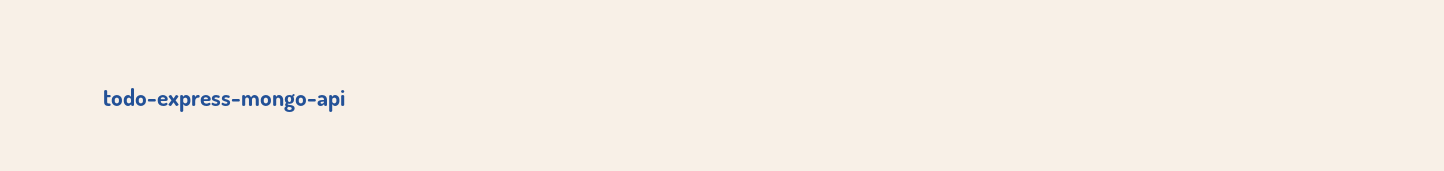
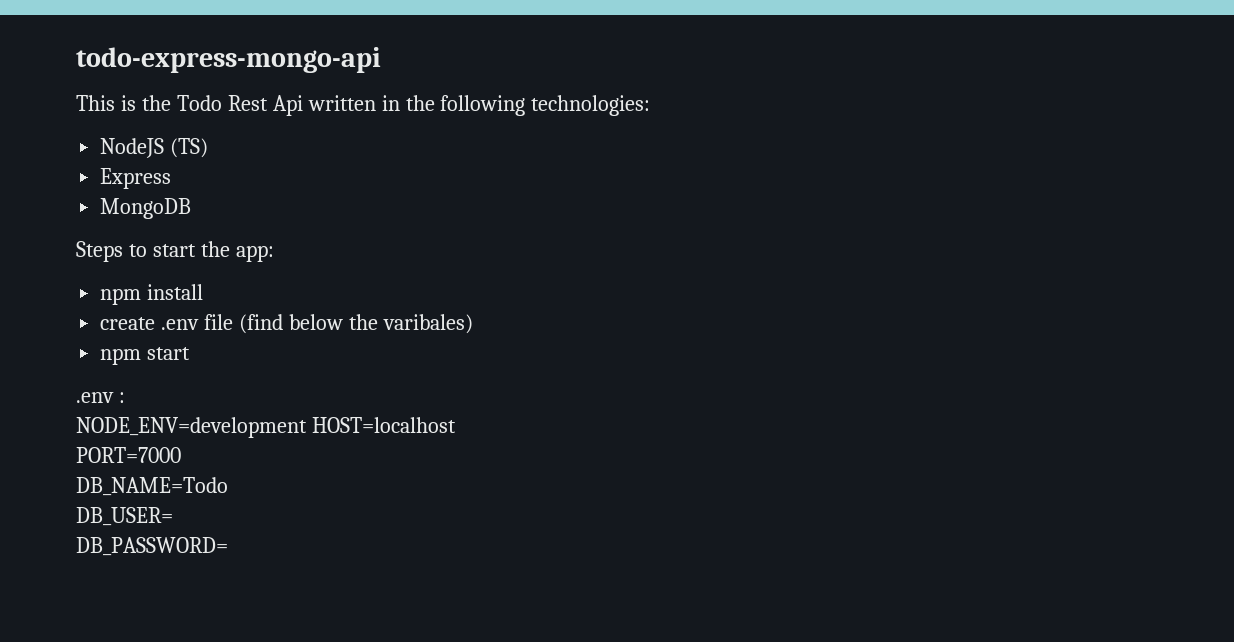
(345, 100) none -> [76,95,651,116] [100,138,209,158] [100,168,172,189] [100,198,192,219] [76,241,274,262] [100,284,204,305] [100,314,473,334] [100,347,191,365] [76,392,125,403] [76,417,456,438] [76,447,181,463] [76,477,228,496] [76,507,173,526] [76,537,228,556] // This is the Todo Rest Api written in the following technologies: // NodeJS (TS) // Express // MongoDB // Steps to start the app: // npm install // create .env file (find below the varibales) // npm start // .env : // NODE_ENV=development HOST=localhost // PORT=7000 // DB_NAME=Todo // DB_USER= // DB_PASSWORD=

